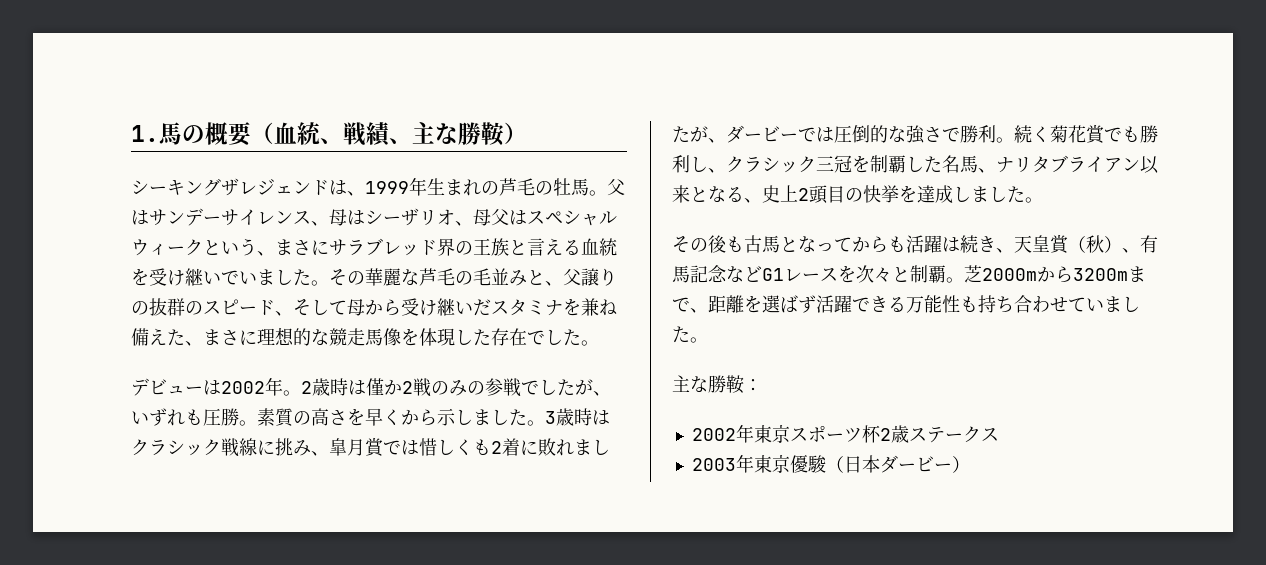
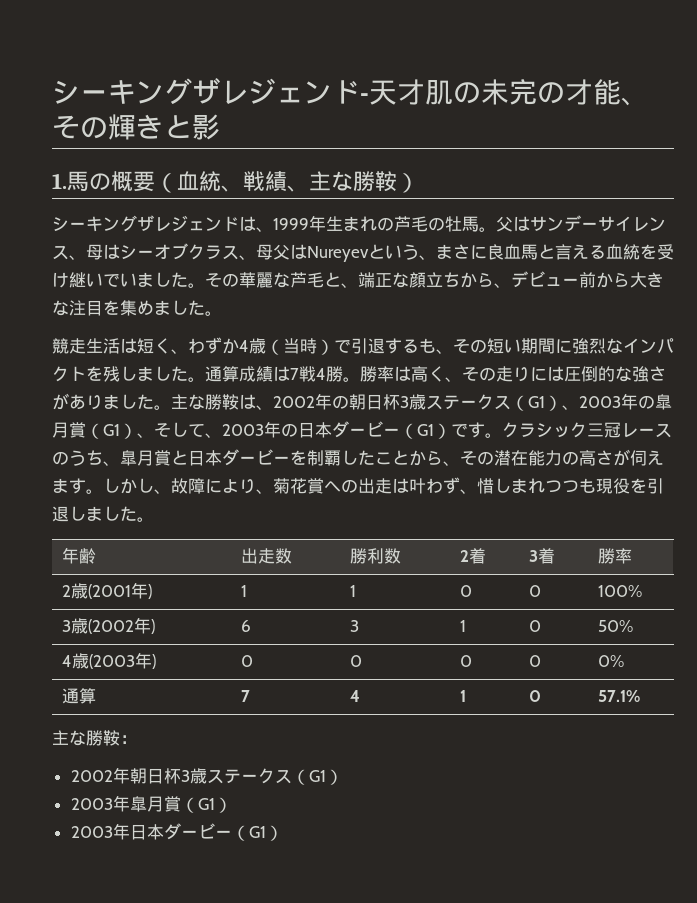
(131, 133) none -> [52,78,649,106] [52,114,220,140] シーキングザレジェンド-天才肌の未完の才能、その輝きと影 //
[401,208,617,226] [131,238,509,256] ザリオ、母父はスペシャルウィークという、まさにサラブレッド界の王族 -> [154,243,538,262] オブクラス、母父はNureyevという、まさに良血馬
[455,268,617,286] [131,298,617,316] [131,327,599,346] [131,377,611,397] [131,408,610,427] [131,437,610,457] [672,124,1158,144] [672,155,1159,174] [672,185,1043,204] [672,234,1158,254] [672,265,1146,283] [672,295,1140,313] [672,326,708,343] の毛並みと、父譲りの抜群のスピード、そして母から受け継いだスタミナを兼ね備えた、まさに理想的な競走馬像を体現した存在でした。 // デビューは2002年。2歳時は僅か2戦のみの参戦でしたが、いずれも圧勝。素質の高さを早くから示しました。3歳時はクラシック戦線に挑み、皐月賞では惜しくも2着に敗れましたが、ダービーでは圧倒的な強さで勝利。続く菊花賞でも勝利し、クラシック三冠を制覇した名馬、ナリタブライアン以来となる、史上2頭目の快挙を達成しました。 // その後も古馬となってからも活躍は続き、天皇賞（秋）、有馬記念などG1レースを次々と制覇。芝2000mから3200mまで、距離を選ばず活躍できる万能性も持ち合わせていました。 -> [324,271,664,288] [52,300,222,316] [52,337,674,355] [52,366,666,382] [52,393,672,411] [52,421,672,439] [52,449,664,466] [52,477,664,494] [52,506,154,522] [62,547,97,564] [241,548,293,564] [350,548,402,564] [460,548,487,564] [529,548,556,564] [598,548,633,564] [62,582,153,599] [241,585,248,597] [350,585,357,597] [460,585,473,597] [529,585,542,597] [598,585,643,597] [62,617,156,634] [241,620,252,632] [350,620,360,632] [460,620,467,632] [529,620,542,632] [598,620,634,632] [62,652,157,669] [241,655,254,667] [350,655,363,667] [460,655,473,667] [529,655,542,667] [598,655,625,667] [62,688,97,704] [241,690,251,702] [350,690,361,702] [460,690,467,702] [529,690,542,702] [598,690,641,702] と、端正な顔立ちから、デビュー前から大きな注目を集めました。 // 競走生活は短く、わずか4歳（当時）で引退するも、その短い期間に強烈なインパクトを残しました。通算成績は7戦4勝。勝率は高く、その走りには圧倒的な強さがありました。主な勝鞍は、2002年の朝日杯3歳ステークス（G1）、2003年の皐月賞（G1）、そして、2003年の日本ダービー（G1）です。クラシック三冠レースのうち、皐月賞と日本ダービーを制覇したことから、その潜在能力の高さが伺えます。しかし、故障により、菊花賞への出走は叶わず、惜しまれつつも現役を引退しました。 // 年齢 | 出走数 | 勝利数 | 2着 | 3着 | 勝率 // 2歳(2001年) | 1 | 1 | 0 | 0 | 100% // 3歳(2002年) | 6 | 3 | 1 | 0 | 50% // 4歳(2003年) | 0 | 0 | 0 | 0 | 0% // 通算 | 7 | 4 | 1 | 0 | 57.1%
[753,425,999,443] [691,454,952,473] 東京スポーツ杯2歳ステークス // 2003年東京優駿（日本ダービー -> [129,768,343,785] [70,795,232,813] [70,823,266,841] 朝日杯3歳ステークス（G1） // 2003年皐月賞（G1） // 2003年日本ダービー（G1

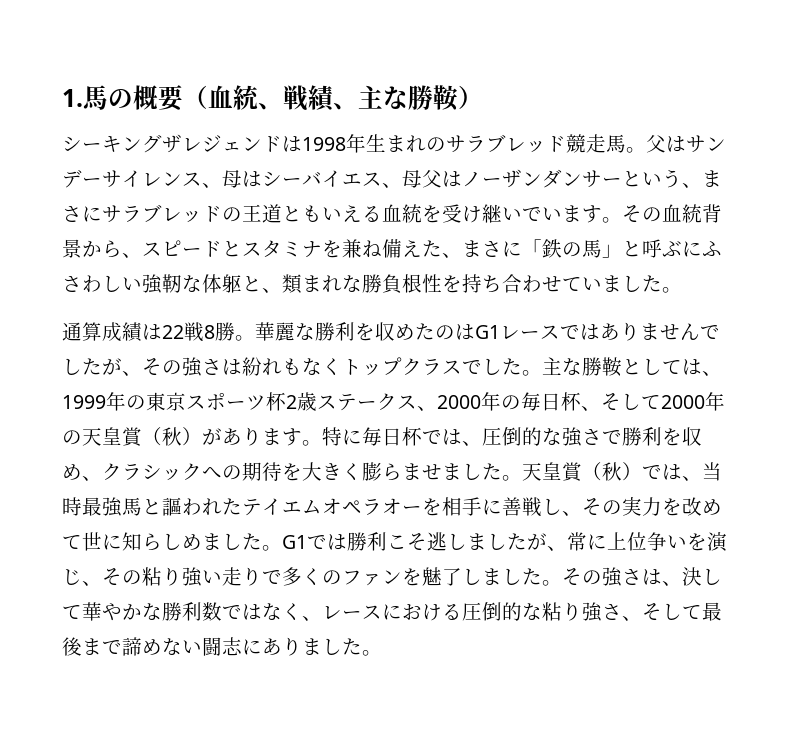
[52,78,649,106] [52,114,220,140] シーキングザレジェンド-天才肌の未完の才能、その輝きと影 // -> (62, 98) none
[256,218,309,232] 、1999 -> [302,137,346,151] 1998
[394,216,462,232] 芦毛の牡 -> [446,134,606,153] サラブレッド競走
[154,243,222,260] オブクラ -> [302,170,362,187] バイエ
[307,244,572,262] Nureyevという、まさに良血馬と言 -> [462,169,722,188] [62,204,342,223] ノーザンダンサーという、まさにサラブレッドの王道ともい
[154,271,664,288] [52,300,222,316] [52,337,674,355] [52,366,666,382] [52,393,672,411] [52,421,672,439] [52,449,664,466] [52,477,664,494] [52,506,154,522] [62,547,97,564] [241,548,293,564] [350,548,402,564] [460,548,487,564] [529,548,556,564] [598,548,633,564] [62,582,153,599] [241,585,248,597] [350,585,357,597] [460,585,473,597] [529,585,542,597] [598,585,643,597] [62,617,156,634] [241,620,252,632] [350,620,360,632] [460,620,467,632] [529,620,542,632] [598,620,634,632] [62,652,157,669] [241,655,254,667] [350,655,363,667] [460,655,473,667] [529,655,542,667] [598,655,625,667] [62,688,97,704] [241,690,251,702] [350,690,361,702] [460,690,467,702] [529,690,542,702] [598,690,641,702] [52,730,137,746] [70,767,343,785] [70,795,232,813] [70,823,283,841] した。その華麗な芦毛と、端正な顔立ちから、デビュー前から大きな注目を集めました。 // 競走生活は短く、わずか4歳（当時）で引退するも、その短い期間に強烈なインパクトを残しました。通算成績は7戦4勝。勝率は高く、その走りには圧倒的な強さがありました。主な勝鞍は、2002年の朝日杯3歳ステークス（G1）、2003年の皐月賞（G1）、そして、2003年の日本ダービー（G1）です。クラシック三冠レースのうち、皐月賞と日本ダービーを制覇したことから、その潜在能力の高さが伺えます。しかし、故障により、菊花賞への出走は叶わず、惜しまれつつも現役を引退しました。 // 年齢 | 出走数 | 勝利数 | 2着 | 3着 | 勝率 // 2歳(2001年) | 1 | 1 | 0 | 0 | 100% // 3歳(2002年) | 6 | 3 | 1 | 0 | 50% // 4歳(2003年) | 0 | 0 | 0 | 0 | 0% // 通算 | 7 | 4 | 1 | 0 | 57.1% // 主な勝鞍： // 2002年朝日杯3歳ステークス（G1） // 2003年皐月賞（G1） // 2003年日本ダービー（G1） -> [582,204,722,223] [62,239,722,258] [62,274,682,294] [62,322,720,342] [62,357,722,377] [62,392,725,411] [62,427,702,447] [62,462,722,482] [62,497,722,517] [62,532,728,552] [62,567,722,587] [62,602,722,622] [62,637,382,656] す。その血統背景から、スピードとスタミナを兼ね備えた、まさに「鉄の馬」と呼ぶにふさわしい強靭な体躯と、類まれな勝負根性を持ち合わせていました。 // 通算成績は22戦8勝。華麗な勝利を収めたのはG1レースではありませんでしたが、その強さは紛れもなくトップクラスでした。主な勝鞍としては、1999年の東京スポーツ杯2歳ステークス、2000年の毎日杯、そして2000年の天皇賞（秋）があります。特に毎日杯では、圧倒的な強さで勝利を収め、クラシックへの期待を大きく膨らませました。天皇賞（秋）では、当時最強馬と謳われたテイエムオペラオーを相手に善戦し、その実力を改めて世に知らしめました。G1では勝利こそ逃しましたが、常に上位争いを演じ、その粘り強い走りで多くのファンを魅了しました。その強さは、決して華やかな勝利数ではなく、レースにおける圧倒的な粘り強さ、そして最後まで諦めない闘志にありました。

